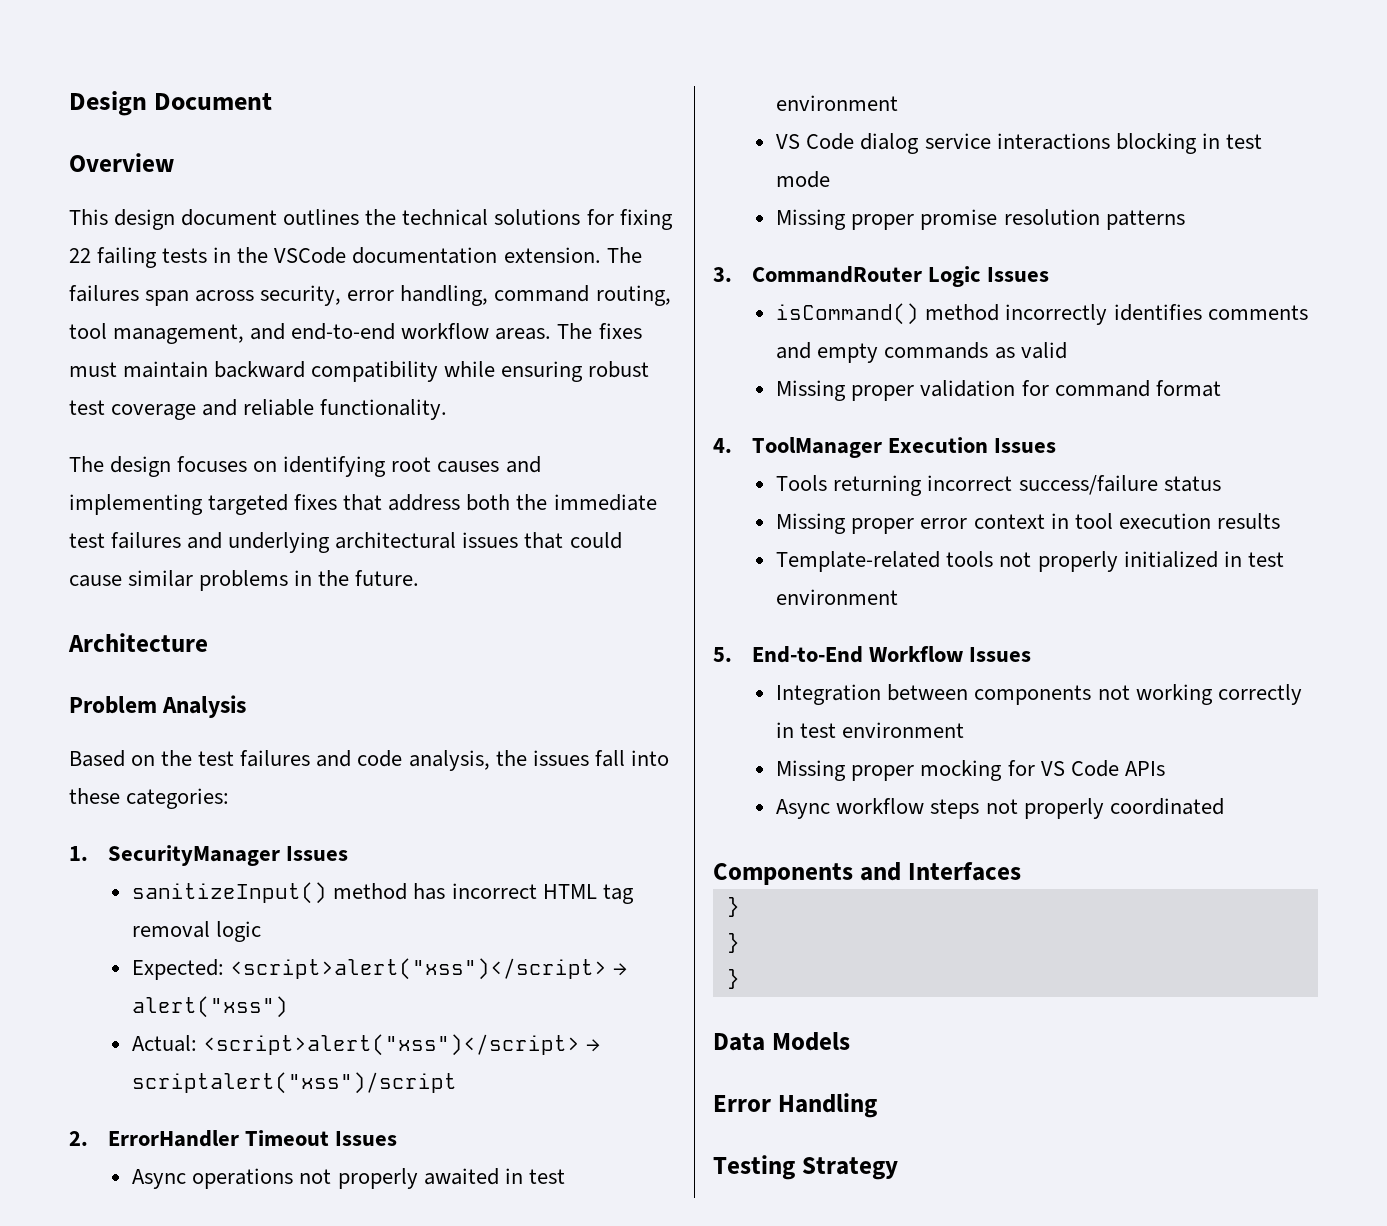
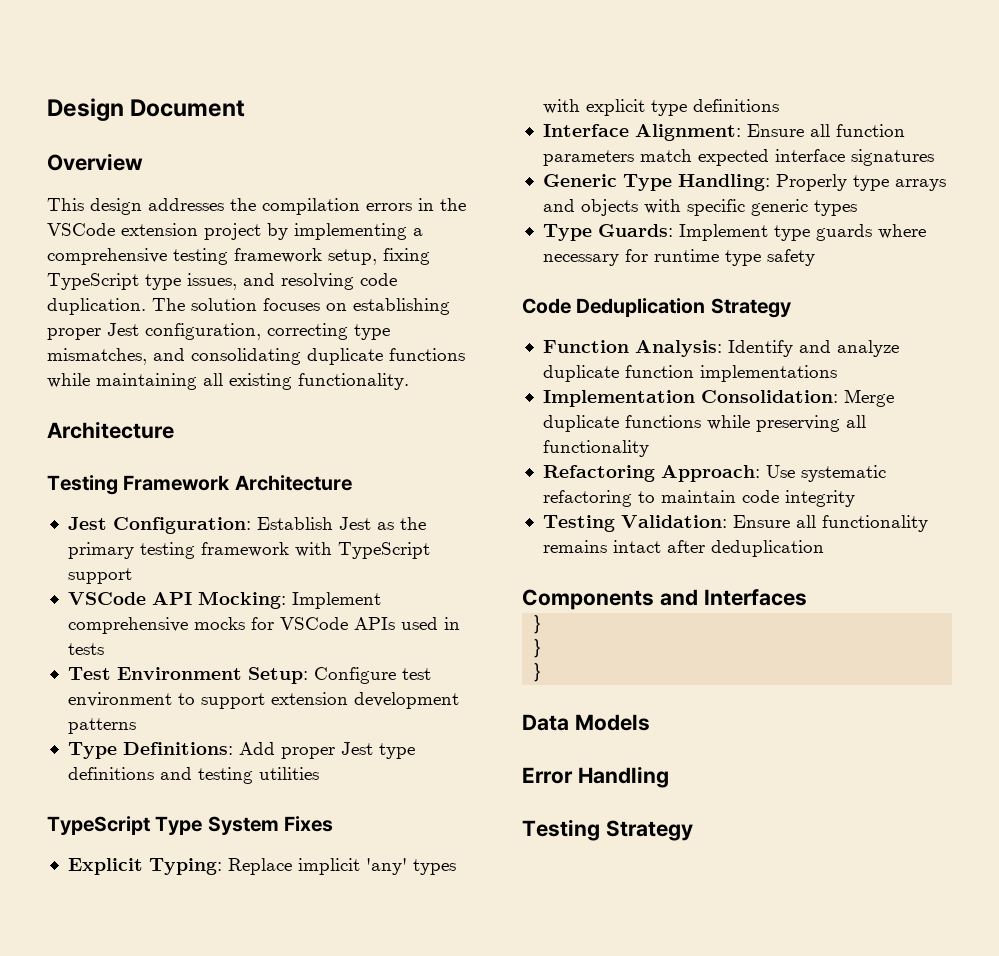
[181,209,673,230] [69,247,642,268] [69,285,671,306] [69,323,642,344] [69,361,650,382] [69,399,448,420] [69,456,541,477] [69,494,657,515] [69,532,622,553] [69,570,420,591] [68,633,208,652] [69,695,247,718] [69,750,669,771] [69,788,230,809] [69,845,348,866] [132,882,634,904] [132,921,262,942] [132,958,628,980] [132,996,289,1018] [132,1034,601,1056] [132,1072,458,1094] [69,1130,397,1147] [132,1168,565,1189] [776,95,899,111] [776,133,1262,154] [776,171,831,188] [776,209,1185,230] [713,266,1049,287] [776,303,1308,325] [776,342,1067,363] [776,380,1221,401] [713,437,1056,458] [776,475,1221,496] [776,513,1280,534] [776,551,1284,572] [776,589,899,605] [713,646,1031,663] [776,684,1302,705] [776,722,965,738] [776,760,1165,781] [776,798,1224,819] document outlines the technical solutions for fixing 22 failing tests in the VSCode documentation extension. The failures span across security, error handling, command routing, tool management, and end-to-end workflow areas. The fixes must maintain backward compatibility while ensuring robust test coverage and reliable functionality. // The design focuses on identifying root causes and implementing targeted fixes that address both the immediate test failures and underlying architectural issues that could cause similar problems in the future. // Architecture // Problem Analysis // Based on the test failures and code analysis, the issues fall into these categories: // 1. SecurityManager Issues // sanitizeInput() method has incorrect HTML tag removal logic // Expected: <script>alert("xss")</script> → alert("xss") // Actual: <script>alert("xss")</script> → scriptalert("xss")/script // 2. ErrorHandler Timeout Issues // Async operations not properly awaited in test environment // VS Code dialog service interactions blocking in test mode // Missing proper promise resolution patterns // 3. CommandRouter Logic Issues // isCommand() method incorrectly identifies comments and empty commands as valid // Missing proper validation for command format // 4. ToolManager Execution Issues // Tools returning incorrect success/failure status // Missing proper error context in tool execution results // Template-related tools not properly initialized in test environment // 5. End-to-End Workflow Issues // Integration between components not working correctly in test environment // Missing proper mocking for VS Code APIs // Async workflow steps not properly coordinated -> [148,198,466,215] [47,223,423,240] [47,248,430,265] [47,273,397,290] [47,298,450,315] [47,323,390,340] [47,348,465,365] [47,373,409,390] [47,421,174,439] [47,475,352,495] [67,517,426,534] [67,542,430,559] [67,568,132,584] [67,591,381,609] [67,617,460,634] [67,643,104,655] [67,667,431,684] [67,692,459,709] [67,718,136,734] [67,742,415,759] [67,767,319,784] [47,816,334,835] [67,858,456,875] [542,99,779,116] [542,124,905,141] [542,149,934,166] [542,174,946,191] [542,199,857,216] [542,224,926,241] [542,249,815,266] [522,298,791,318] [542,340,899,357] [542,365,837,382] [542,389,894,407] [542,415,866,432] [542,440,649,457] [542,465,886,482] [542,490,855,507] [542,515,928,532] [542,540,824,557] addresses the compilation errors in the VSCode extension project by implementing a comprehensive testing framework setup, fixing TypeScript type issues, and resolving code duplication. The solution focuses on establishing proper Jest configuration, correcting type mismatches, and consolidating duplicate functions while maintaining all existing functionality. // Architecture // Testing Framework Architecture // Jest Configuration: Establish Jest as the primary testing framework with TypeScript support // VSCode API Mocking: Implement comprehensive mocks for VSCode APIs used in tests // Test Environment Setup: Configure test environment to support extension development patterns // Type Definitions: Add proper Jest type definitions and testing utilities // TypeScript Type System Fixes // Explicit Typing: Replace implicit 'any' types with explicit type definitions // Interface Alignment: Ensure all function parameters match expected interface signatures // Generic Type Handling: Properly type arrays and objects with specific generic types // Type Guards: Implement type guards where necessary for runtime type safety // Code Deduplication Strategy // Function Analysis: Identify and analyze duplicate function implementations // Implementation Consolidation: Merge duplicate functions while preserving all functionality // Refactoring Approach: Use systematic refactoring to maintain code integrity // Testing Validation: Ensure all functionality remains intact after deduplication

